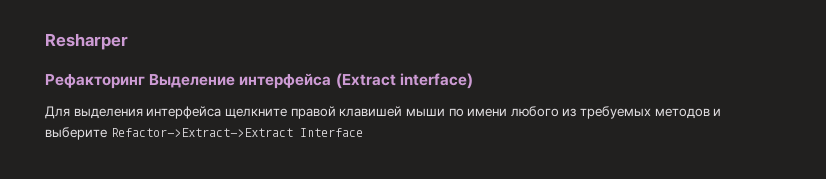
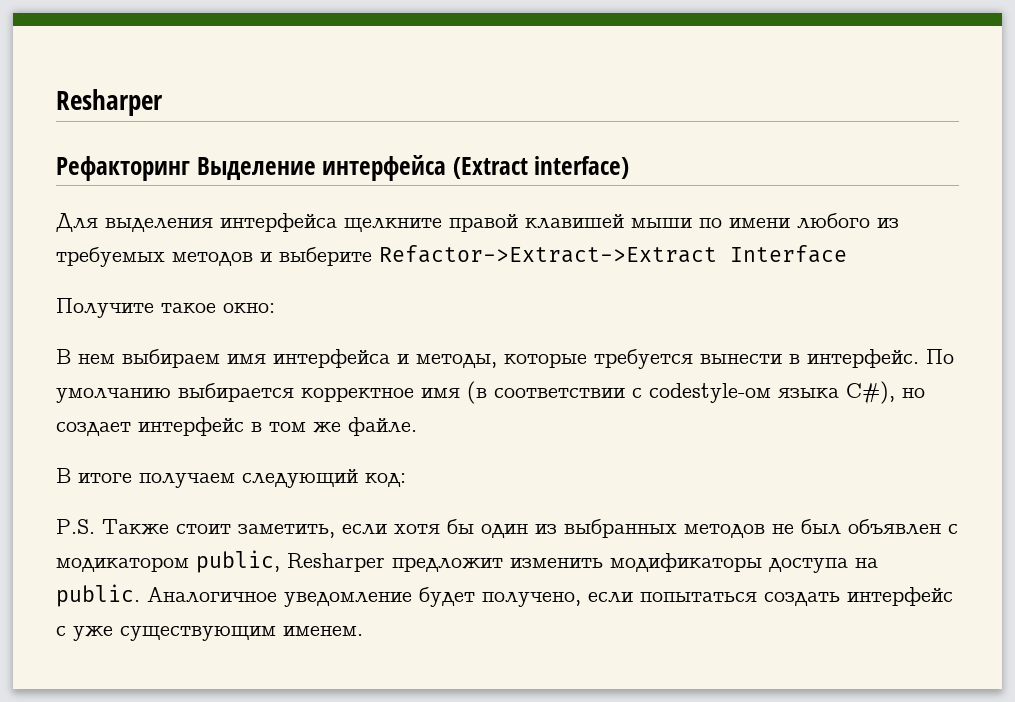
(363, 132) none -> [56,298,275,318] [56,349,954,369] [56,381,925,405] [56,417,417,436] [56,468,406,488] [56,519,958,538] [56,550,878,573] [56,584,953,607] [56,626,363,641] // Получите такое окно: // В нем выбираем имя интерфейса и методы, которые требуется вынести в интерфейс. По умолчанию выбирается корректное имя (в соответствии с codestyle-ом языка C#), но создает интерфейс в том же файле. // В итоге получаем следующий код: // P.S. Также стоит заметить, если хотя бы один из выбранных методов не был объявлен с модикатором public, Resharper предложит изменить модификаторы доступа на public. Аналогичное уведомление будет получено, если попытаться создать интерфейс с уже существующим именем.

